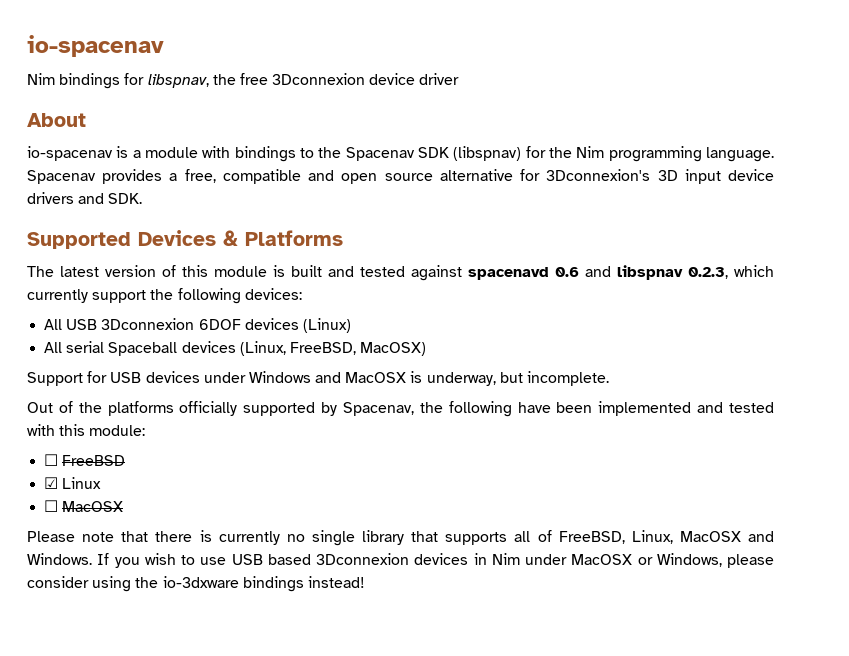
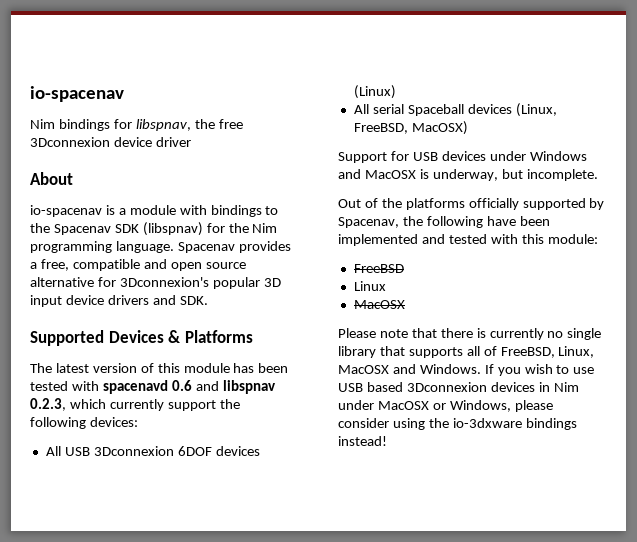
(651, 175) none -> [212,277,260,289] popular
[273,265,462,281] is built and tested against -> [233,363,289,373] [30,381,99,391] has been tested with
[44,454,59,466] ☐ -> (598, 239) none
[44,477,59,489] ☑ -> (404, 268) none
[44,500,59,512] ☐ -> (386, 286) none

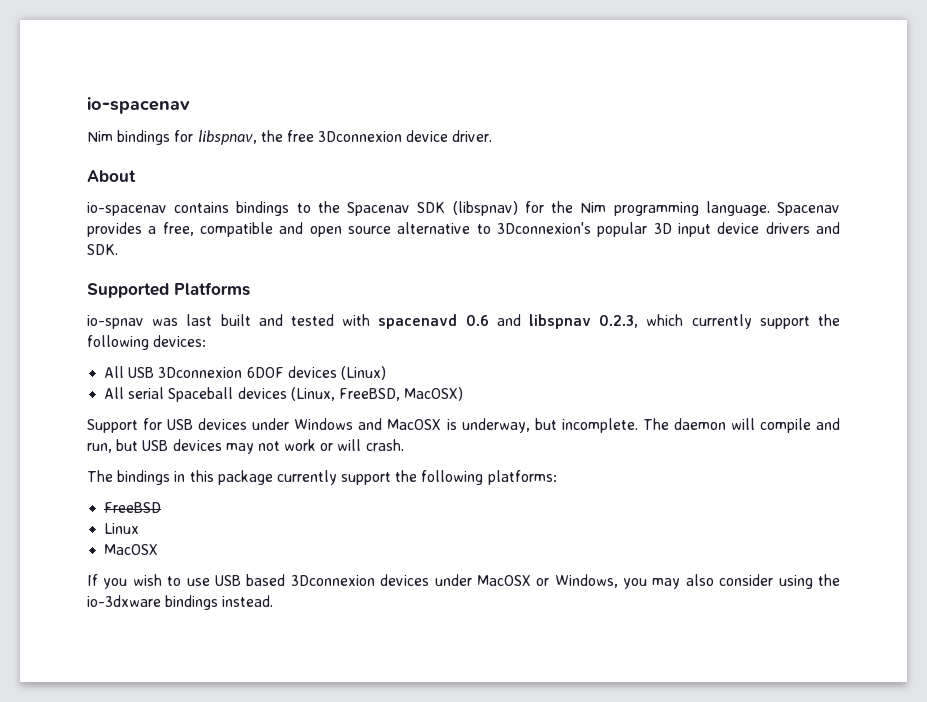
[155,137,191,147] driver -> [452,130,493,142] driver.
[105,205,207,215] is a module with -> [174,202,230,213] contains
[97,277,116,287] for -> [476,224,491,234] to
[108,330,182,343] Devices & -> (169, 290) none
[30,363,289,373] The latest version of this module has been -> [87,314,283,329] io-spnav was last built and
[338,198,605,210] [338,216,550,228] [338,234,598,246] [353,264,404,273] [353,281,386,291] [353,300,405,309] [338,328,602,340] [338,346,595,358] [338,364,481,374] // Out of the platforms officially supported by Spacenav, the following have been implemented and tested with this module: // FreeBSD // Linux // MacOSX // Please note that there is currently no single library that supports all of FreeBSD, Linux, MacOSX and Windows. -> [642,418,840,433] [87,439,404,454] [87,470,557,485] [104,502,162,513] [104,523,140,534] [104,544,159,555] The daemon will compile and run, but USB devices may not work or will crash. // The bindings in this package currently support the following platforms: // FreeBSD // Linux // MacOSX //
[538,382,579,392] in Nim -> (430, 580) none
[514,400,553,412] please -> [623,574,714,589] you may also
[338,436,387,446] instead! -> [222,595,274,607] instead.

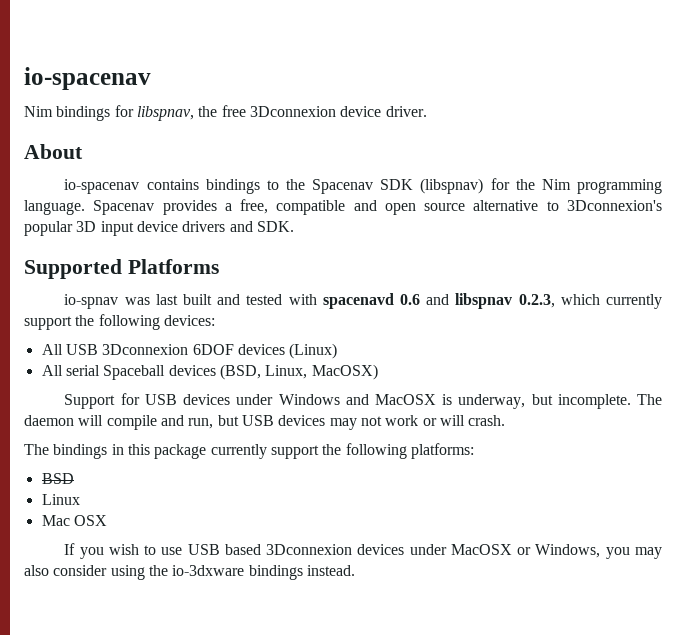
[290,387,400,401] (Linux, FreeBSD, -> [219,364,308,380] (BSD, Linux,
[104,502,162,513] FreeBSD -> [41,473,74,484] BSD
[104,544,159,555] MacOSX -> [41,515,107,526] Mac OSX

